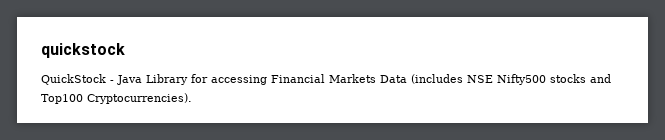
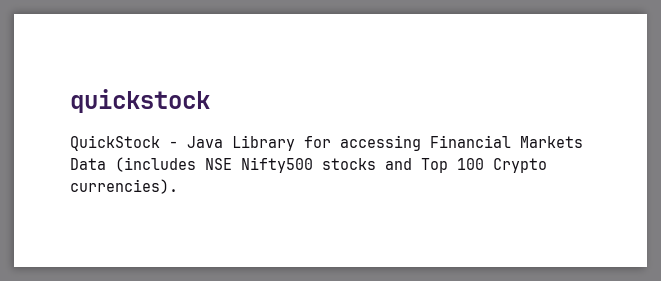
[41,93,192,104] Top100 Cryptocurrencies). -> [421,158,547,173] [70,179,178,194] Top 100 Crypto currencies).

